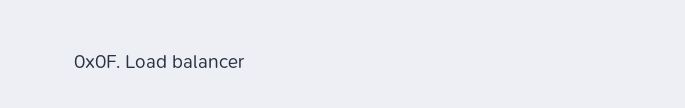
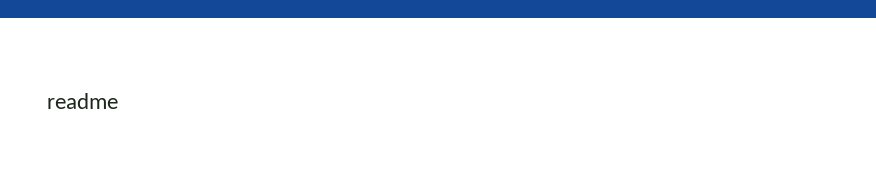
[74,55,246,69] 0x0F. Load balancer -> [47,93,118,109] readme

